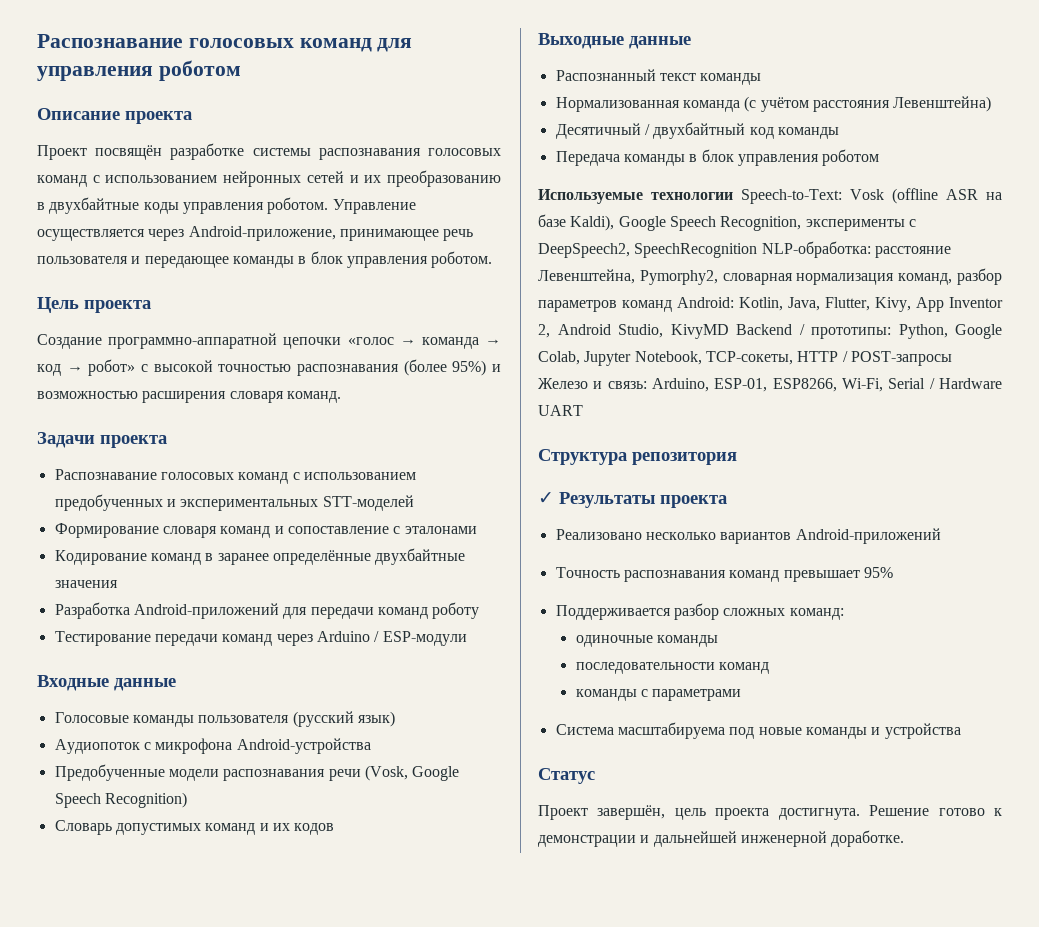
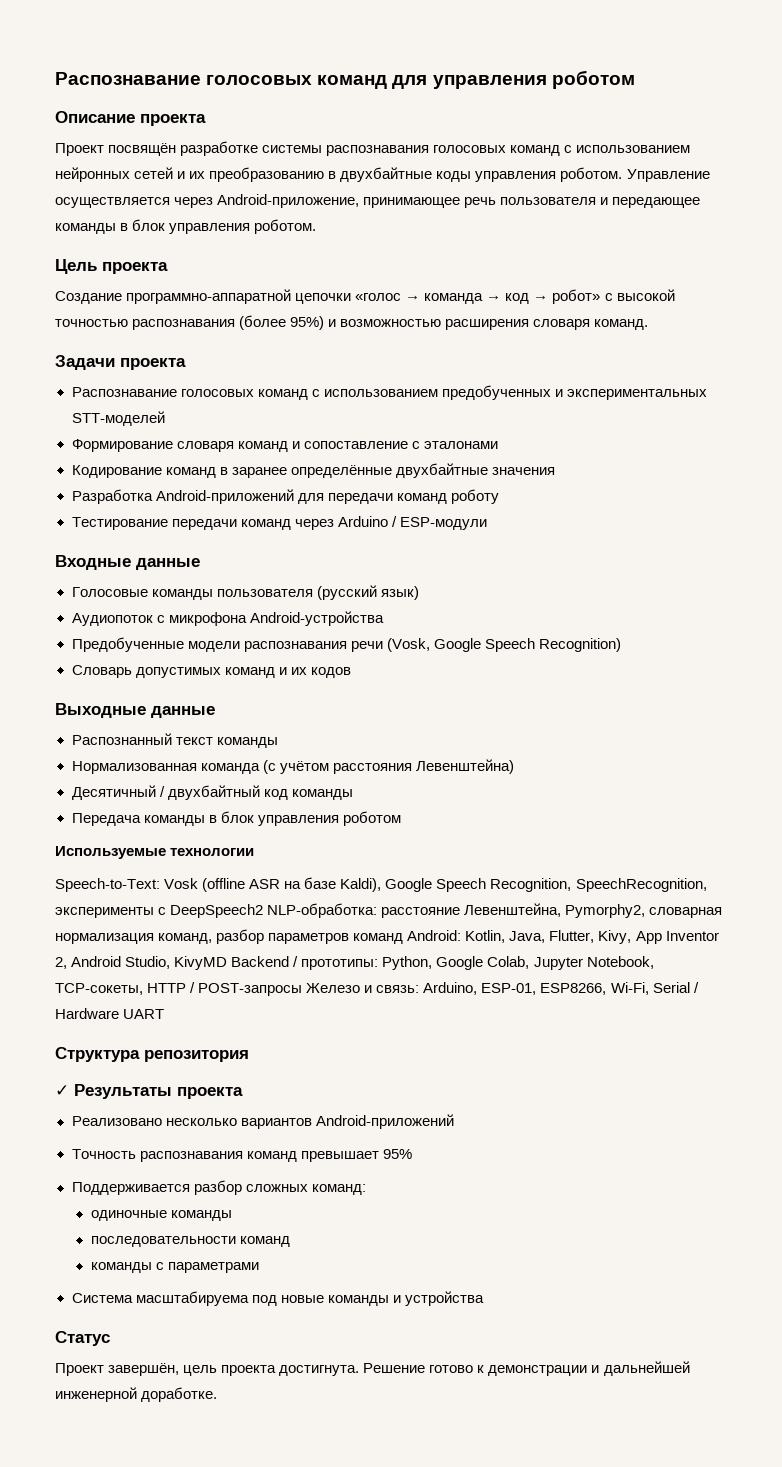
(733, 196) none -> (255, 852) //
(802, 223) none -> [575,878,707,892] SpeechRecognition,
[538,243,758,258] DeepSpeech2, SpeechRecognition -> [170,904,264,918] DeepSpeech2

